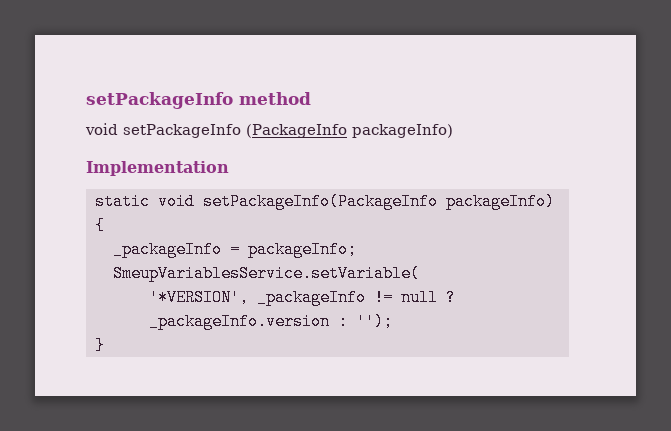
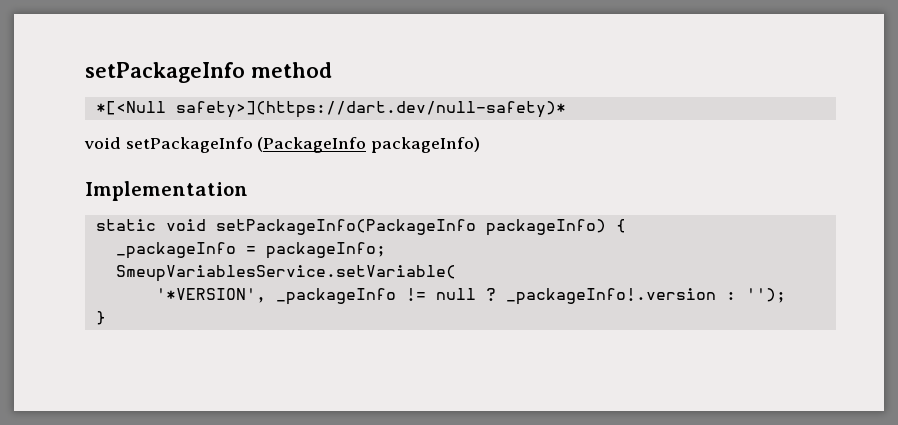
(311, 98) none -> [95,101,566,118] // *[<Null safety>](https://dart.dev/null-safety)*
[148,313,330,330] _packageInfo.version -> [505,288,716,305] _packageInfo!.version

